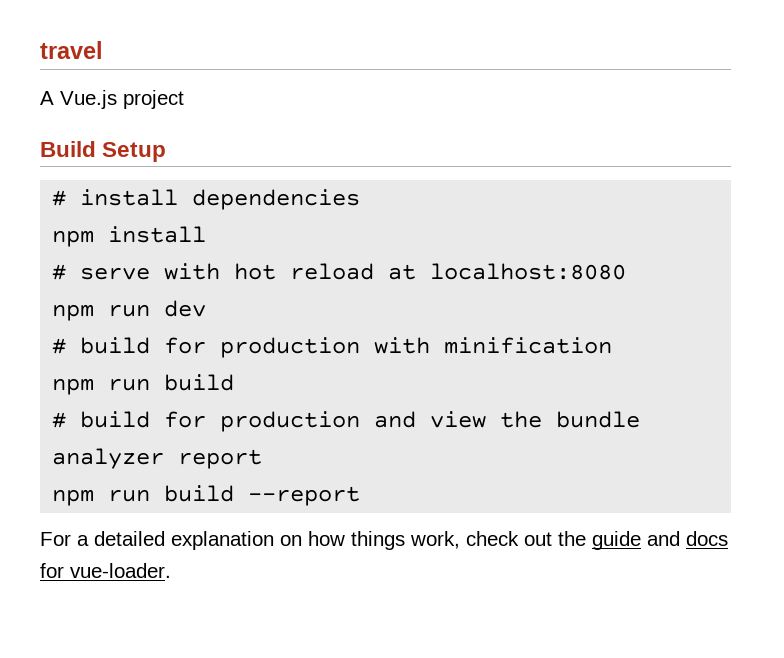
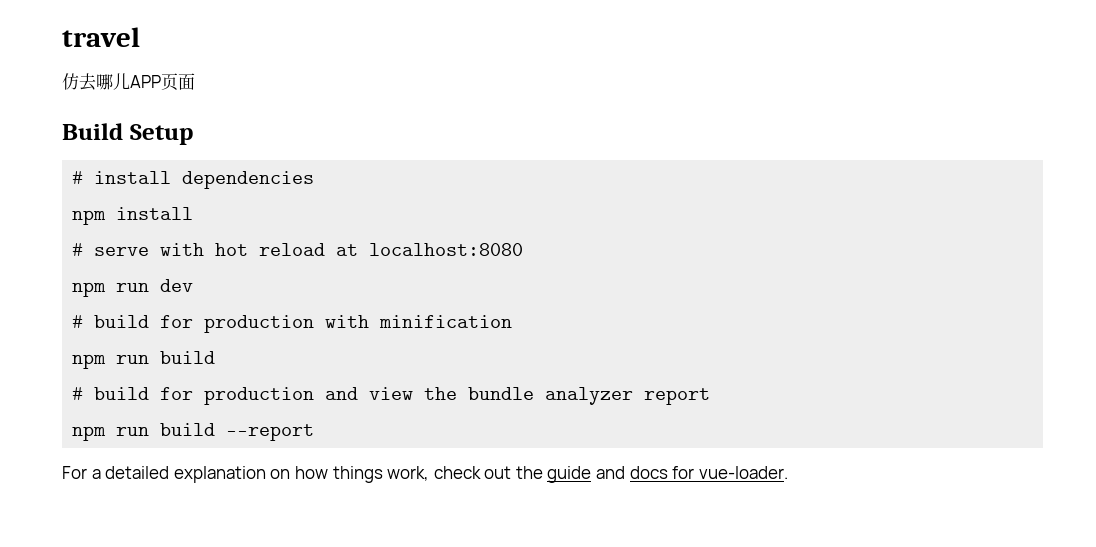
[40,90,184,109] A Vue.js project -> [62,73,195,91] 仿去哪儿APP页面

